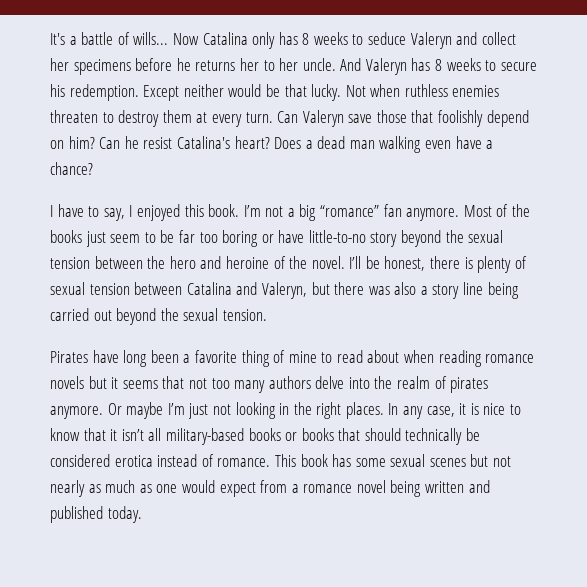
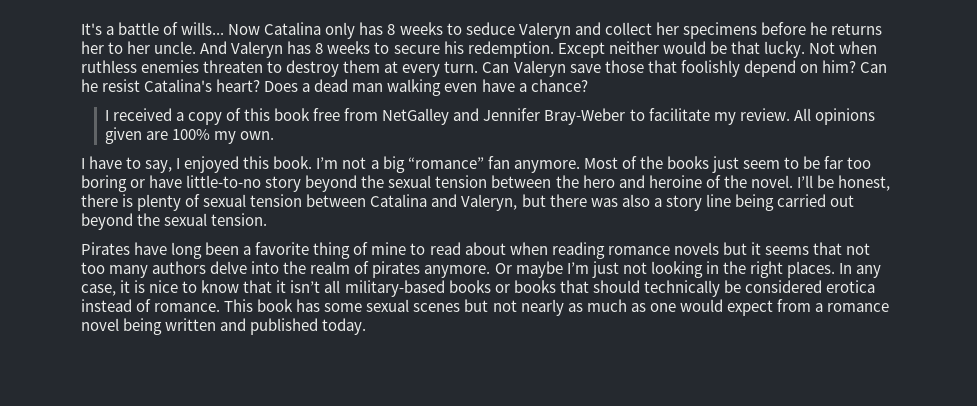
(93, 168) none -> [104,108,875,125] [104,127,275,144] // I received a copy of this book free from NetGalley and Jennifer Bray-Weber to facilitate my review. All opinions given are 100% my own.

